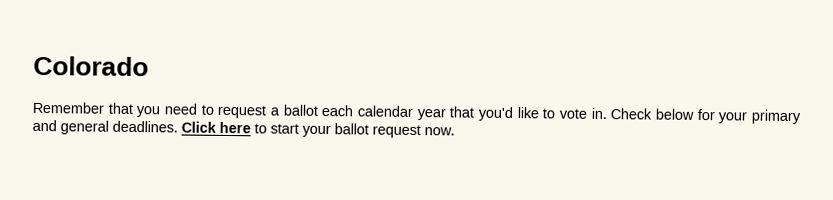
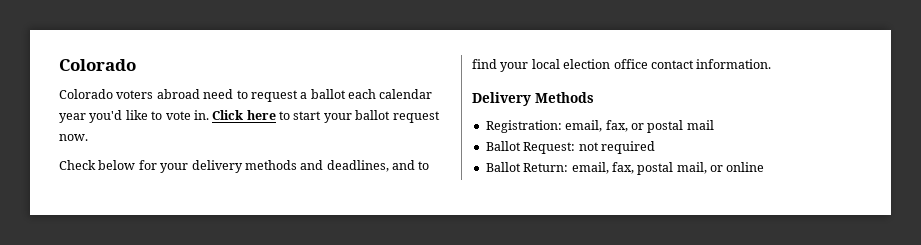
[32,101,161,118] Remember that you -> [59,89,200,99] Colorado voters abroad
[449,106,475,118] that -> (86, 118) none
[610,108,801,125] [32,119,178,135] Check below for your primary and general deadlines. -> (209, 115) none
(455, 131) none -> [59,160,430,173] [472,59,772,72] [472,92,594,106] [485,120,714,133] [485,141,655,154] [485,162,765,175] // Check below for your delivery methods and deadlines, and to find your local election office contact information. // Delivery Methods // Registration: email, fax, or postal mail // Ballot Request: not required // Ballot Return: email, fax, postal mail, or online

